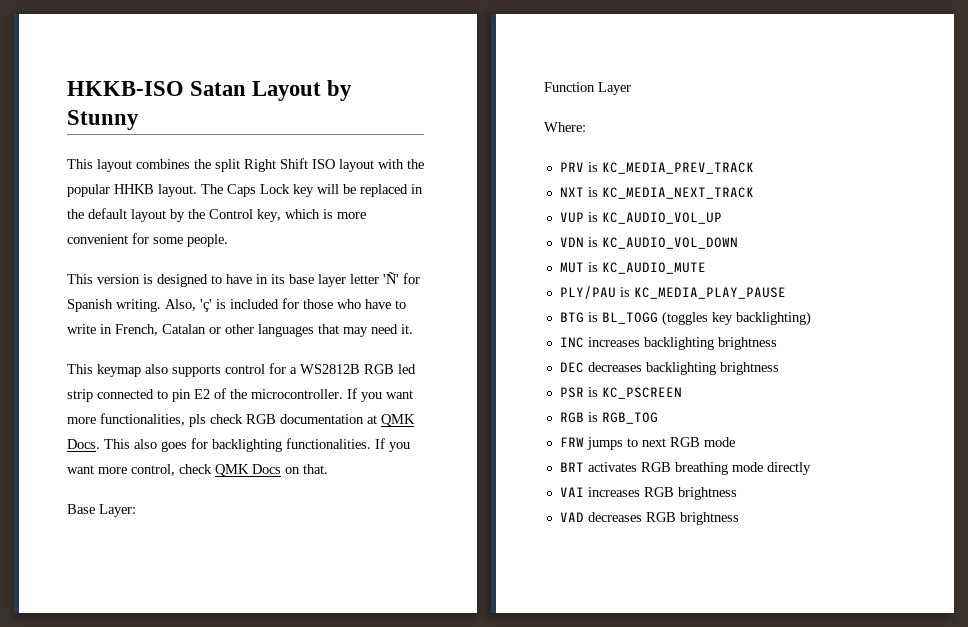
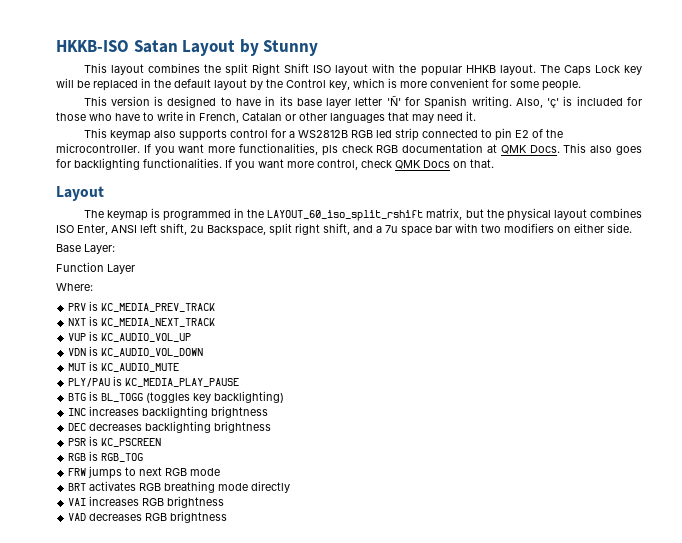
(328, 469) none -> [56,186,104,201] [83,208,643,221] [56,223,632,236] // Layout // The keymap is programmed in the LAYOUT_60_iso_split_rshift matrix, but the physical layout combines ISO Enter, ANSI left shift, 2u Backspace, split right shift, and a 7u space bar with two modifiers on either side.

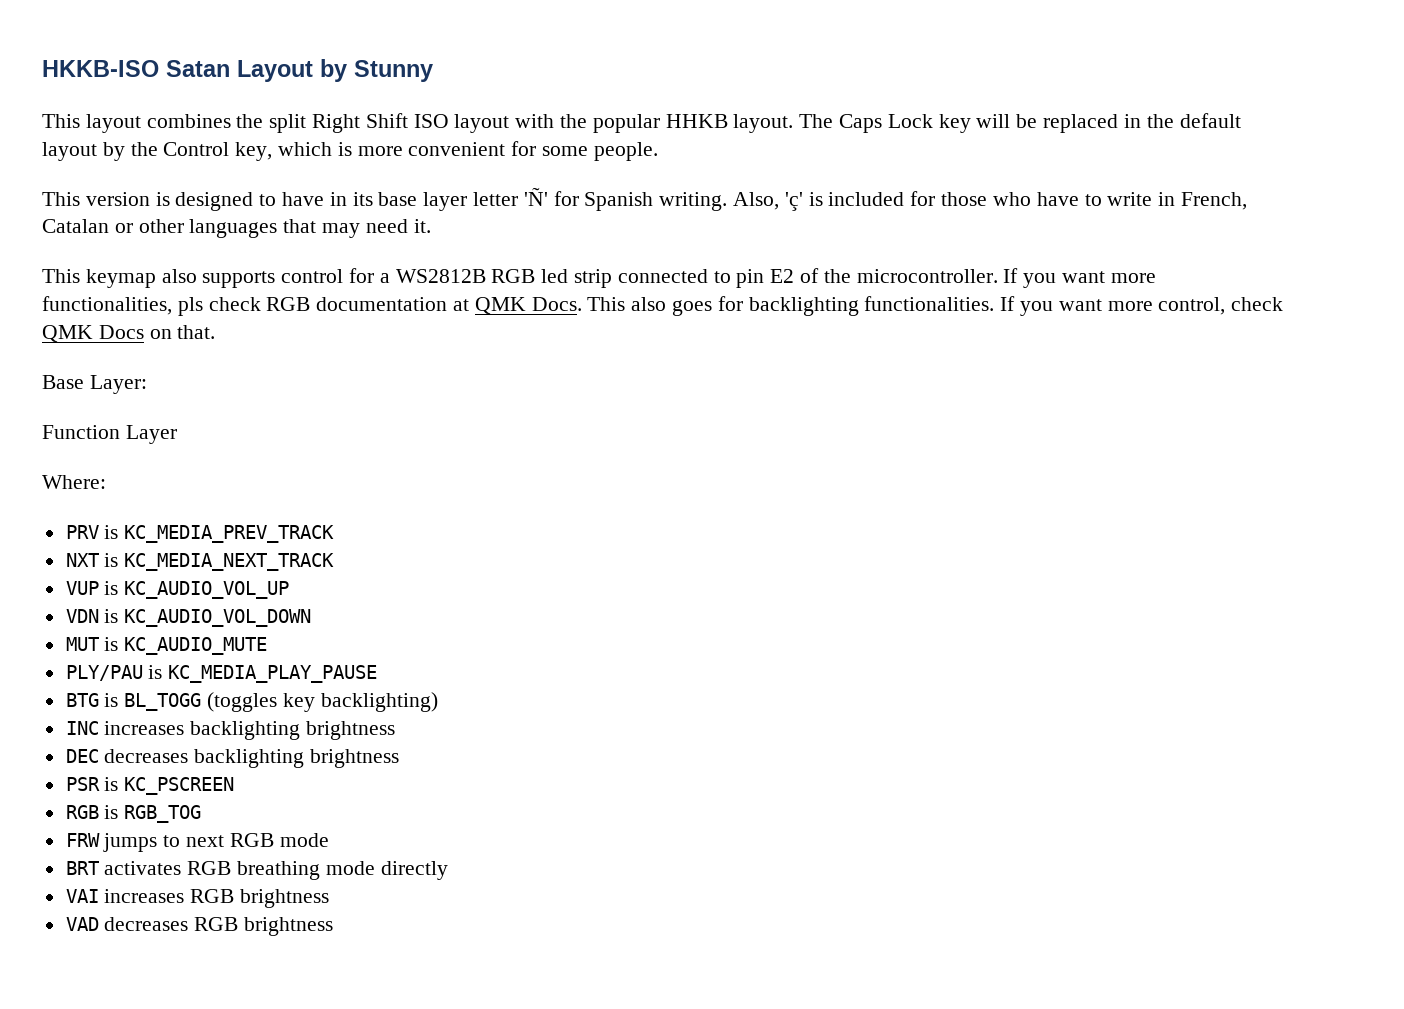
[56,186,104,201] [83,208,643,221] [56,223,632,236] // Layout // The keymap is programmed in the LAYOUT_60_iso_split_rshift matrix, but the physical layout combines ISO Enter, ANSI left shift, 2u Backspace, split right shift, and a 7u space bar with two modifiers on either side. -> (216, 332) none

